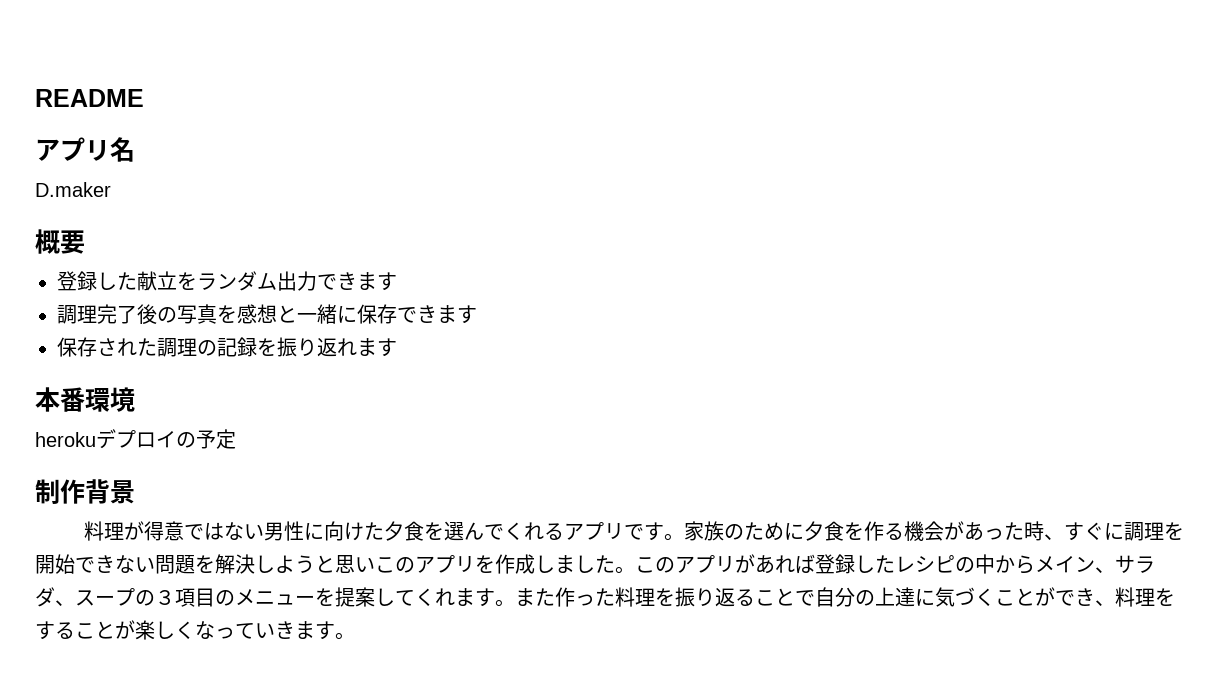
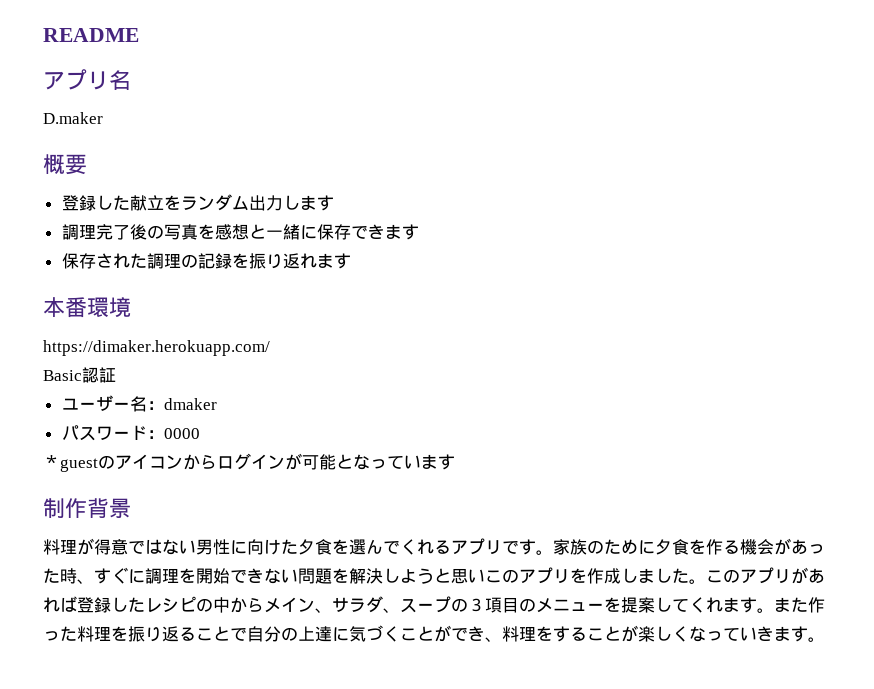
[317,272,357,290] でき -> [282,195,300,210] し
[35,429,236,449] herokuデプロイの予定 -> [43,340,270,356] [43,367,116,383] [61,395,217,412] [61,425,200,441] [43,453,455,472] https://dimaker.herokuapp.com/ // Basic認証 // ユーザー名：dmaker // パスワード：0000 // ＊guestのアイコンからログインが可能となっています

